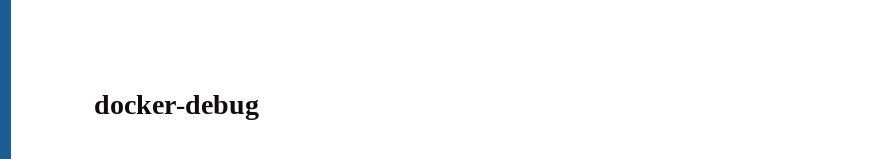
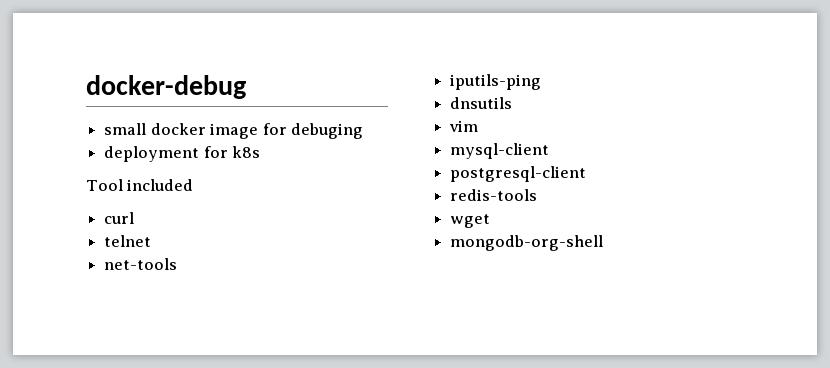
(259, 107) none -> [104,123,363,139] [104,146,261,162] [86,179,194,191] [104,212,135,224] [104,235,152,247] [104,258,178,270] [450,74,542,90] [450,97,513,109] [449,120,479,132] [450,143,550,159] [450,166,587,182] [450,189,538,201] [450,214,491,228] [450,235,604,251] // small docker image for debuging // deployment for k8s // Tool included // curl // telnet // net-tools // iputils-ping // dnsutils // vim // mysql-client // postgresql-client // redis-tools // wget // mongodb-org-shell

